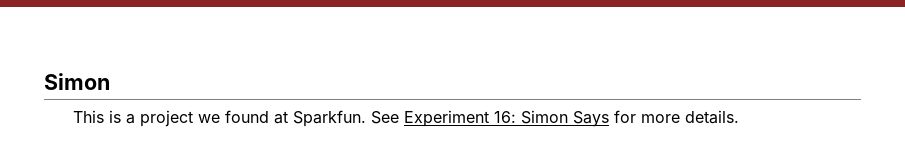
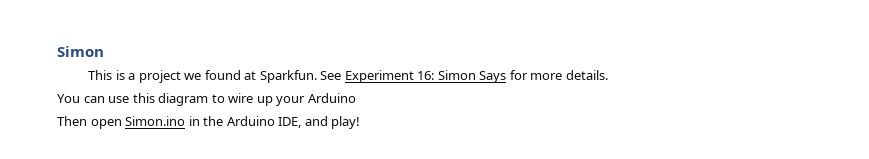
(739, 117) none -> [57,93,356,106] [57,116,361,129] // You can use this diagram to wire up your Arduino // Then open Simon.ino in the Arduino IDE, and play!

